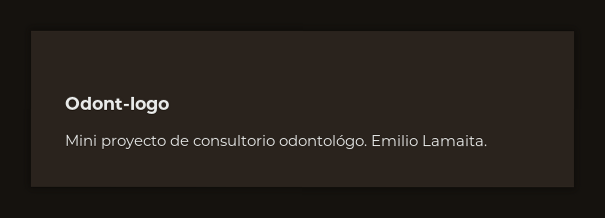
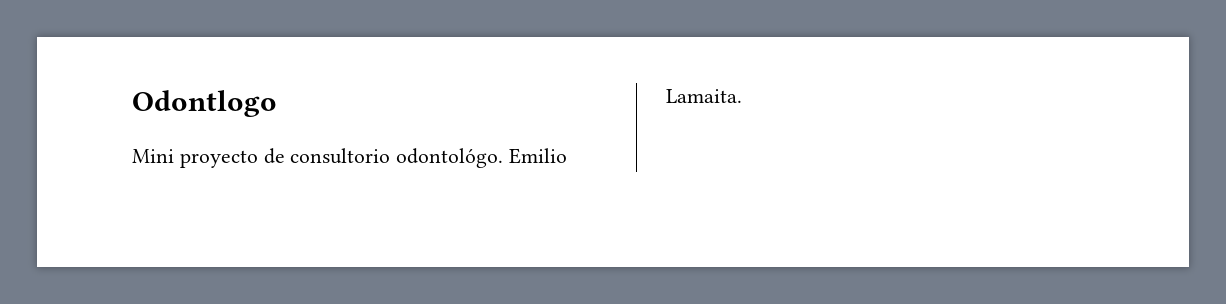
[64,96,170,114] Odont-logo -> [132,90,277,117] Odontlogo

